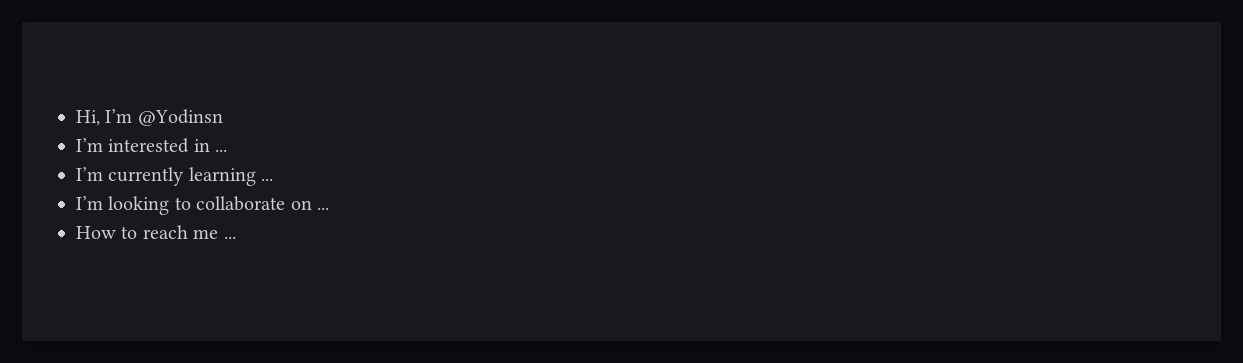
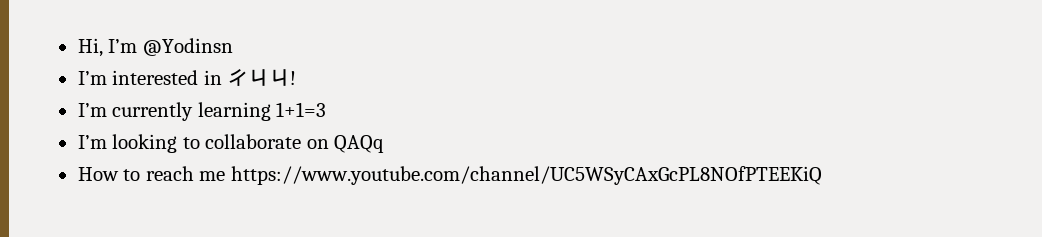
[215,149,228,152] ... -> [227,69,297,86] ㄔㄐㄐ!
[261,178,274,181] ... -> [276,102,327,117] 1+1=3
[317,207,329,210] ... -> [334,135,385,153] QAQq
[223,236,236,239] ... -> [230,166,822,185] https://www.youtube.com/channel/UC5WSyCAxGcPL8NOfPTEEKiQ

